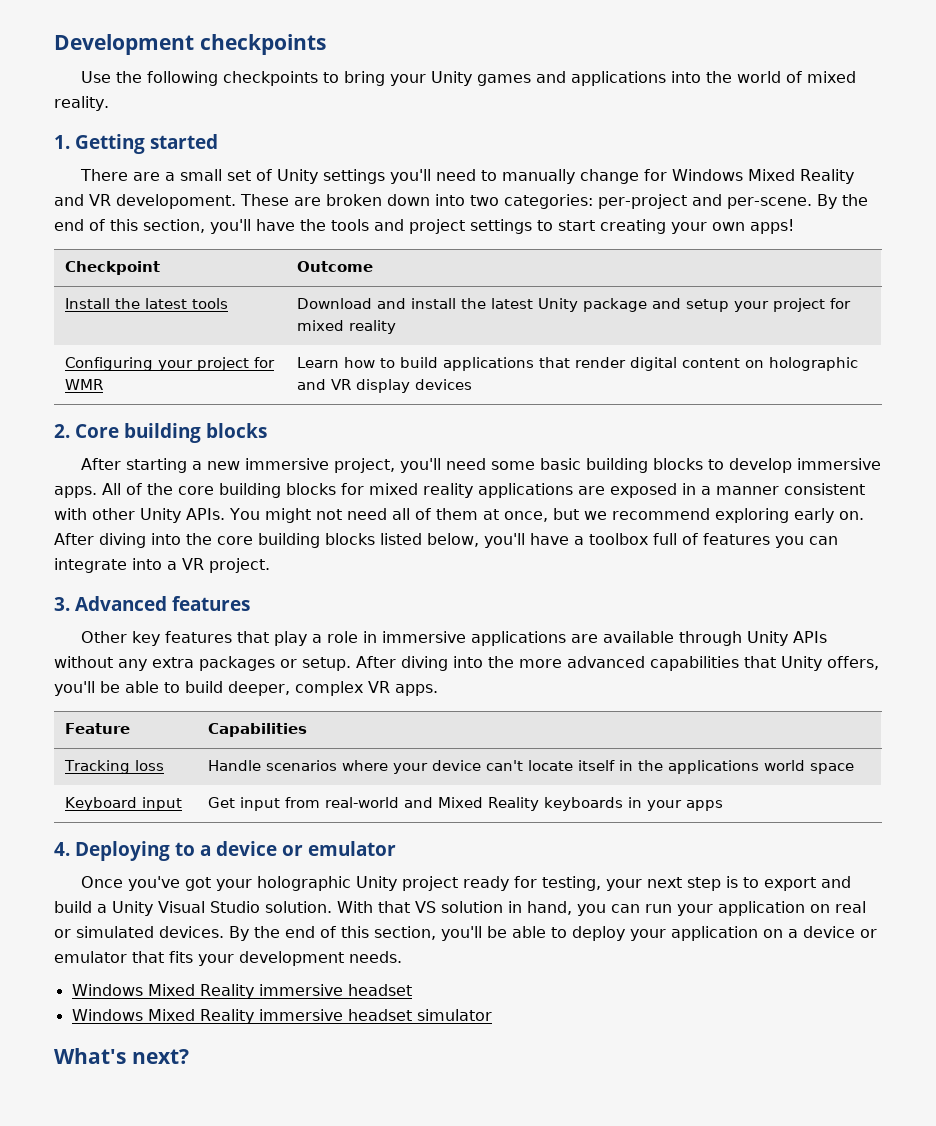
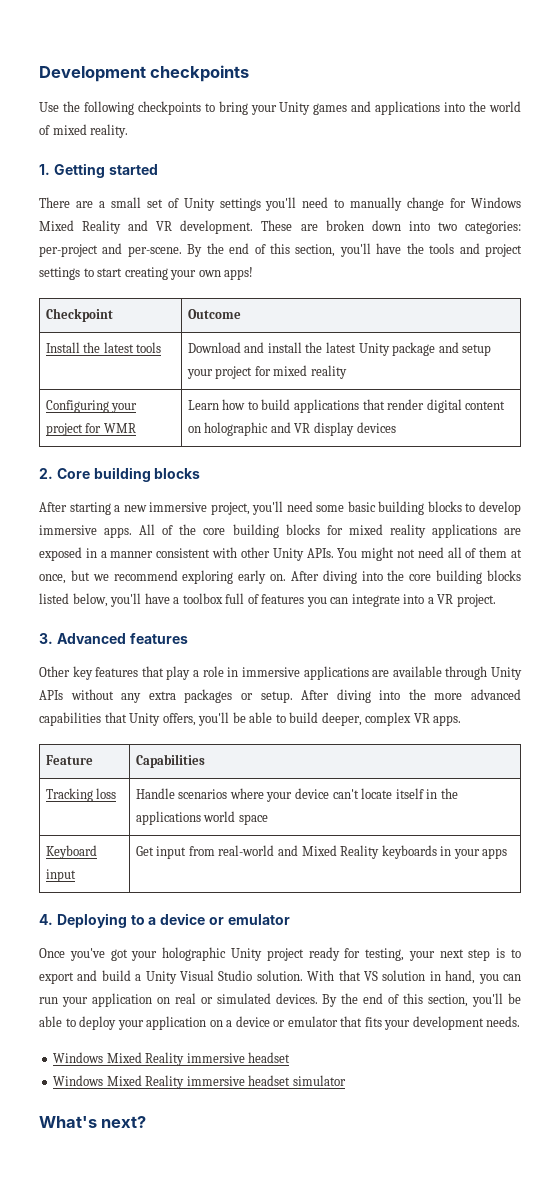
[116,194,236,209] developoment. -> [180,220,254,234] development.

